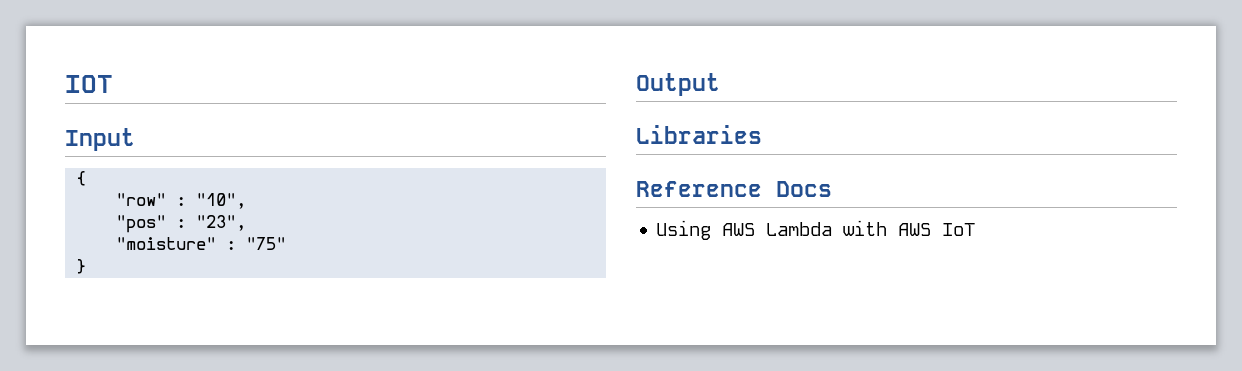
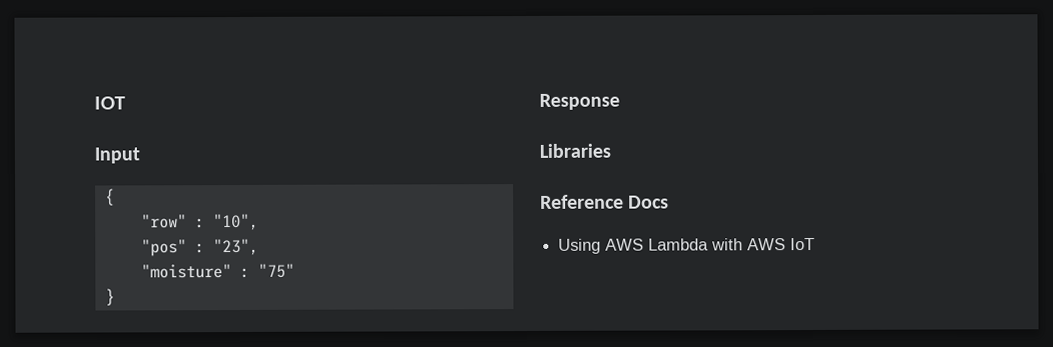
[636,73,720,96] Output -> [539,93,620,110] Response

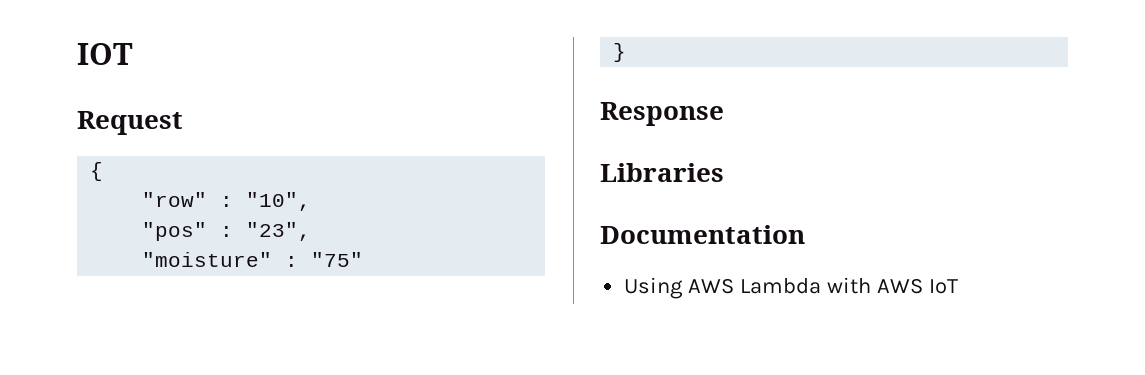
[94,147,140,164] Input -> [77,111,183,135] Request
[540,194,670,209] Reference Docs -> [600,225,805,244] Documentation

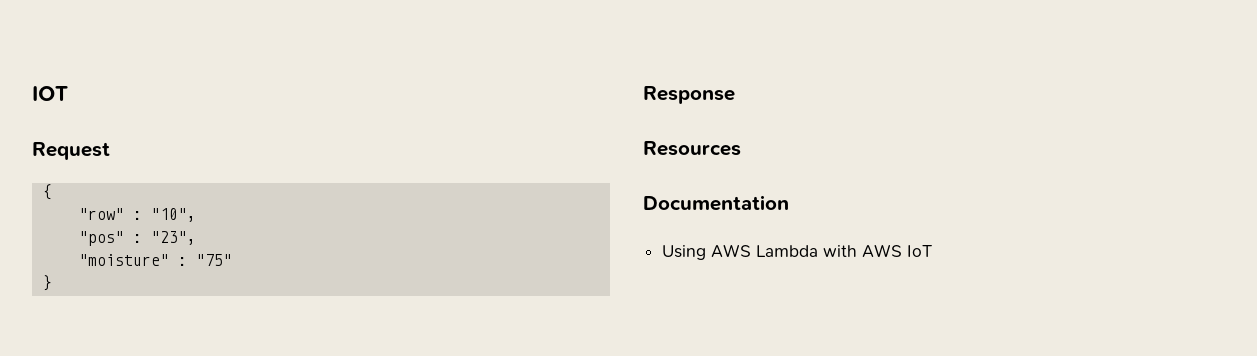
[600,163,724,182] Libraries -> [643,141,741,156] Resources

